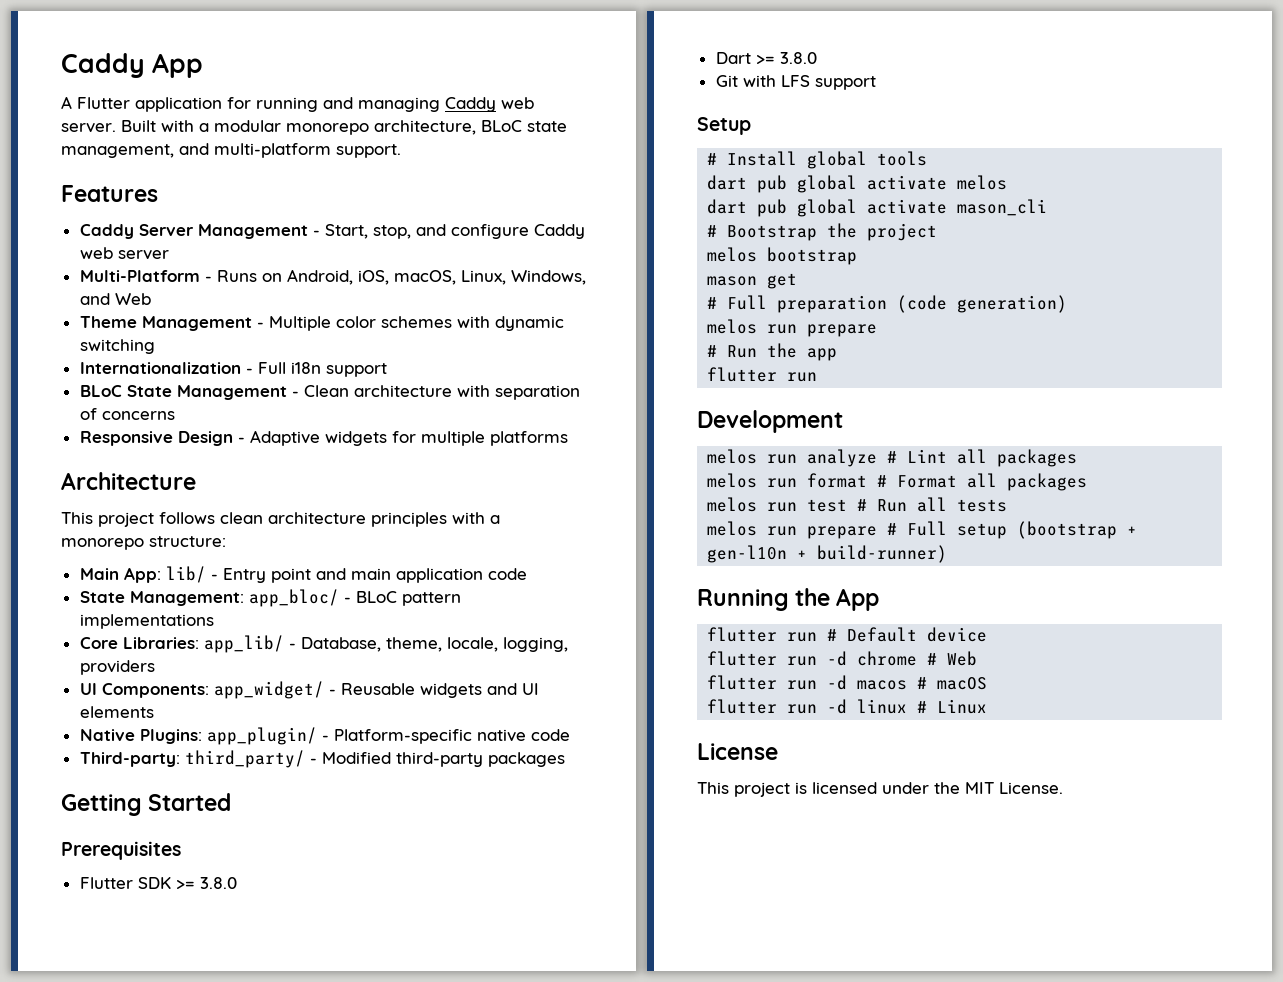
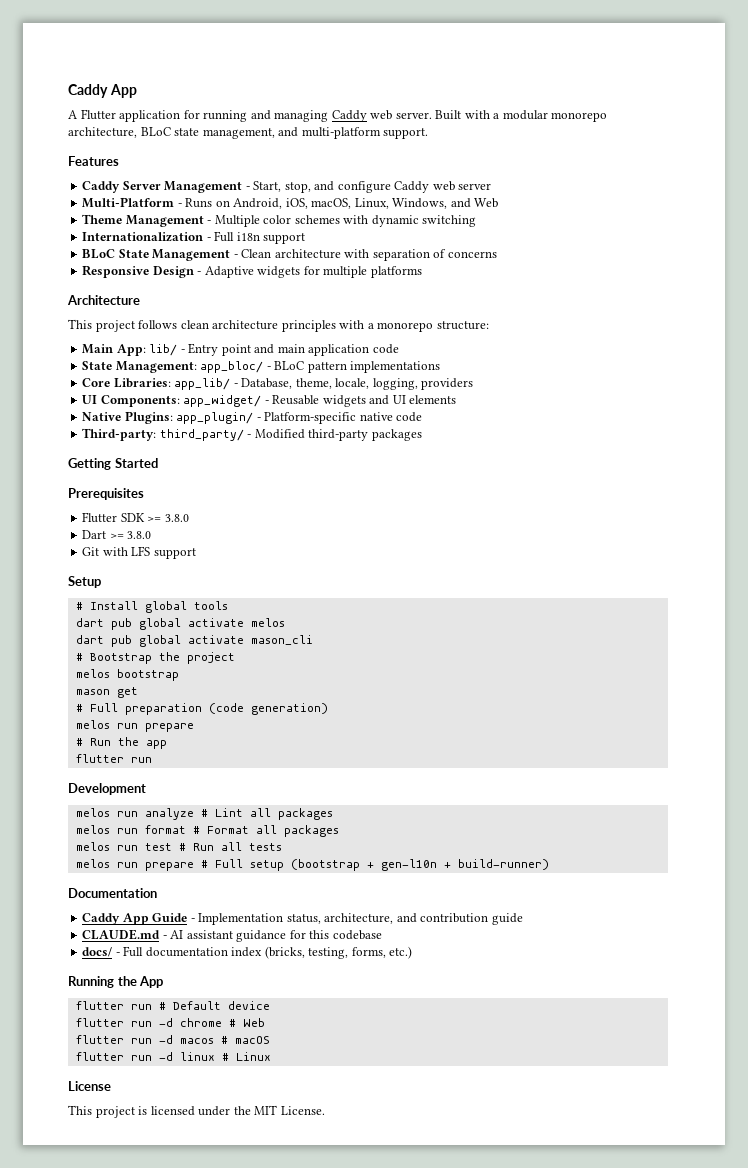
(948, 554) none -> [68,888,157,898] [82,913,523,925] [82,929,382,942] [82,946,413,959] // Documentation // Caddy App Guide - Implementation status, architecture, and contribution guide // CLAUDE.md - AI assistant guidance for this codebase // docs/ - Full documentation index (bricks, testing, forms, etc.)

